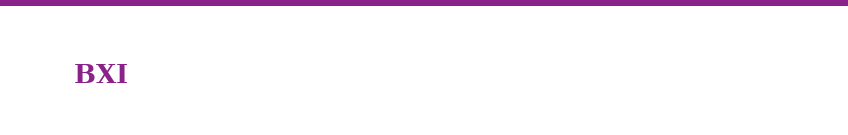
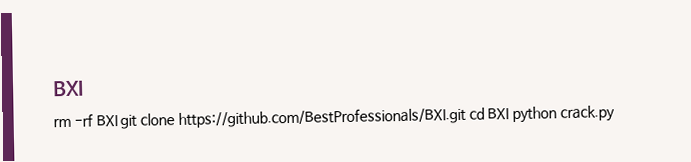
[74,64,128,83] BXI -> [52,80,84,97] [53,105,616,130] BXI // rm -rf BXI git clone https://github.com/BestProfessionals/BXI.git cd BXI python crack.py

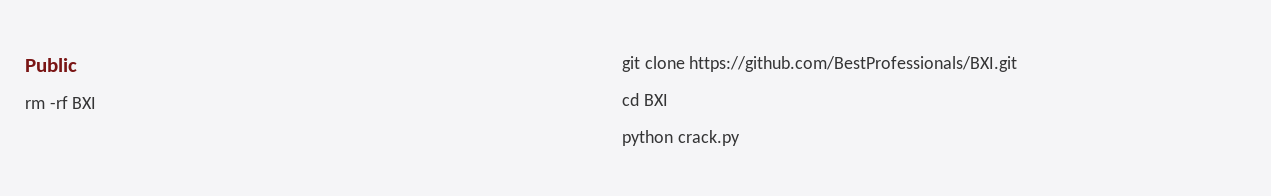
[52,80,84,97] BXI -> [25,58,77,72] Public
(118, 121) none -> (97, 103) //
(466, 117) none -> (1018, 64) //
(510, 114) none -> (668, 100) //

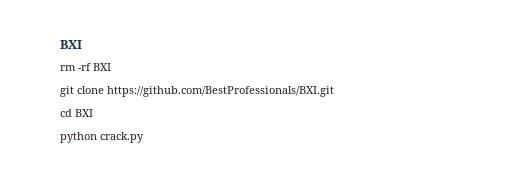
[25,58,77,72] Public -> [60,40,82,49] BXI

